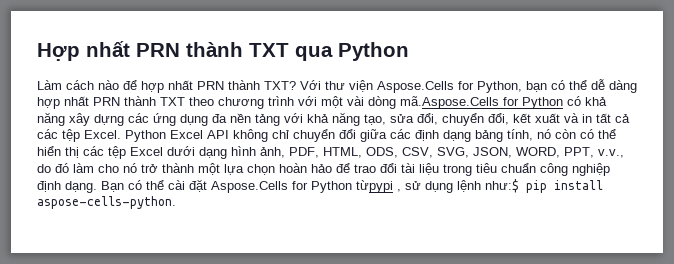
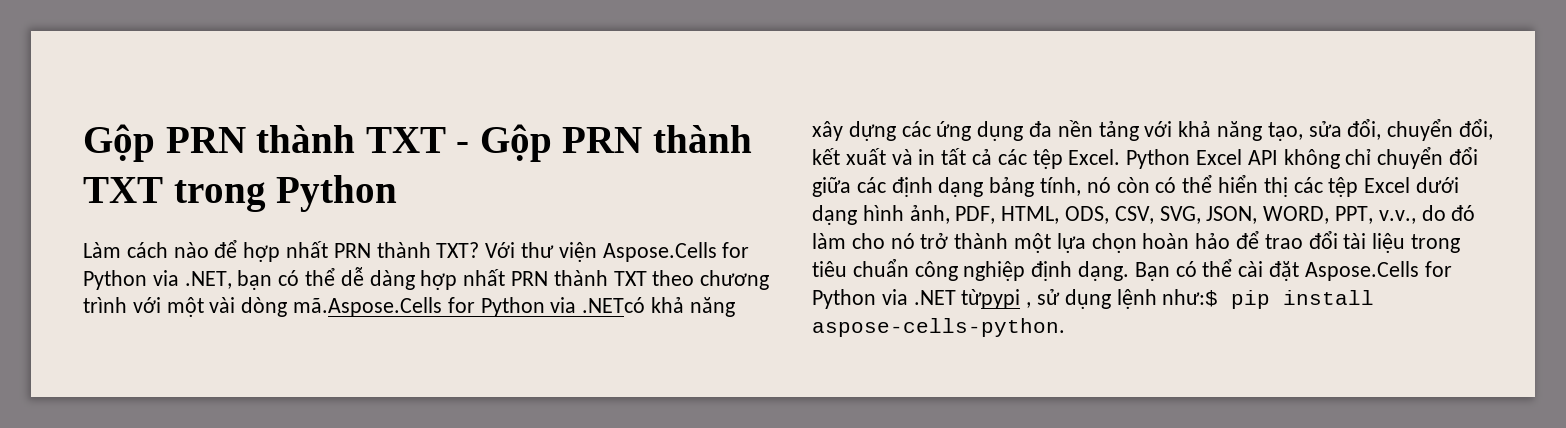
[37,41,333,61] Hợp nhất PRN thành TXT qua -> [83,124,752,162] [83,177,266,212] Gộp PRN thành TXT - Gộp PRN thành TXT trong
[477,81,522,93] Python, -> [83,270,232,290] Python via .NET,
[567,96,581,106] có -> [550,297,646,313] via .NETcó
(352, 187) none -> [881,289,956,305] via .NET

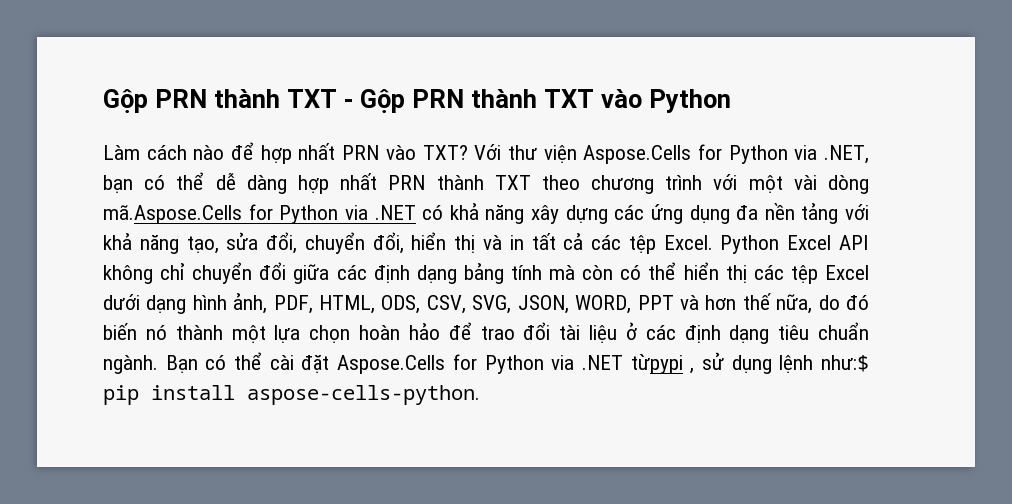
[173,180,266,212] trong -> [600,89,642,108] vào
[376,242,431,258] thành -> [385,145,416,160] vào
[582,297,646,313] .NETcó -> [374,205,444,220] .NET có
[812,148,886,165] kết xuất -> [411,232,476,253] hiển thị
[1040,177,1111,196] tính, nó -> [510,265,576,280] tính mà
[1335,205,1476,224] [812,233,949,249] PPT, v.v., do đó làm cho nó trở -> [637,293,869,314] [103,323,167,340] PPT và hơn thế nữa, do đó biến nó
[1411,234,1461,253] [812,259,1130,281] trong tiêu chuẩn công nghiệp định dạng. -> [625,322,870,344] [103,355,158,374] ở các định dạng tiêu chuẩn ngành.

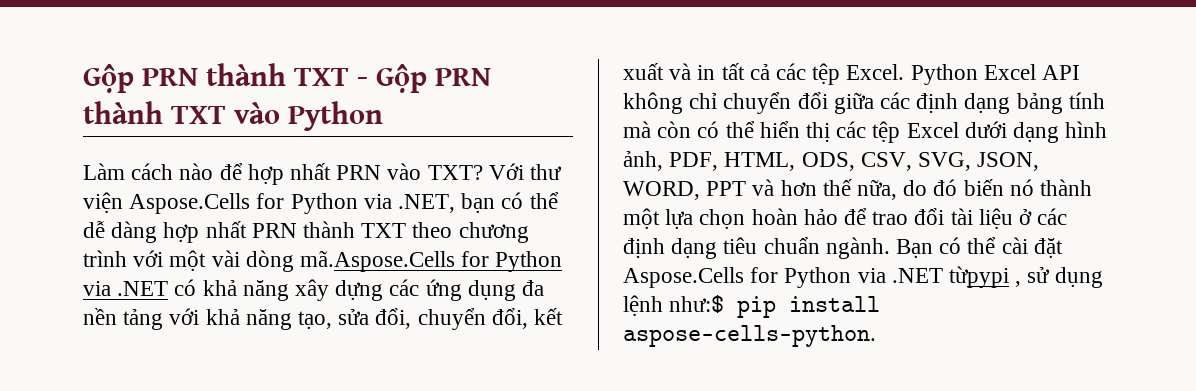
[411,232,476,253] hiển thị -> [534,308,564,325] [623,63,664,80] kết xuất

